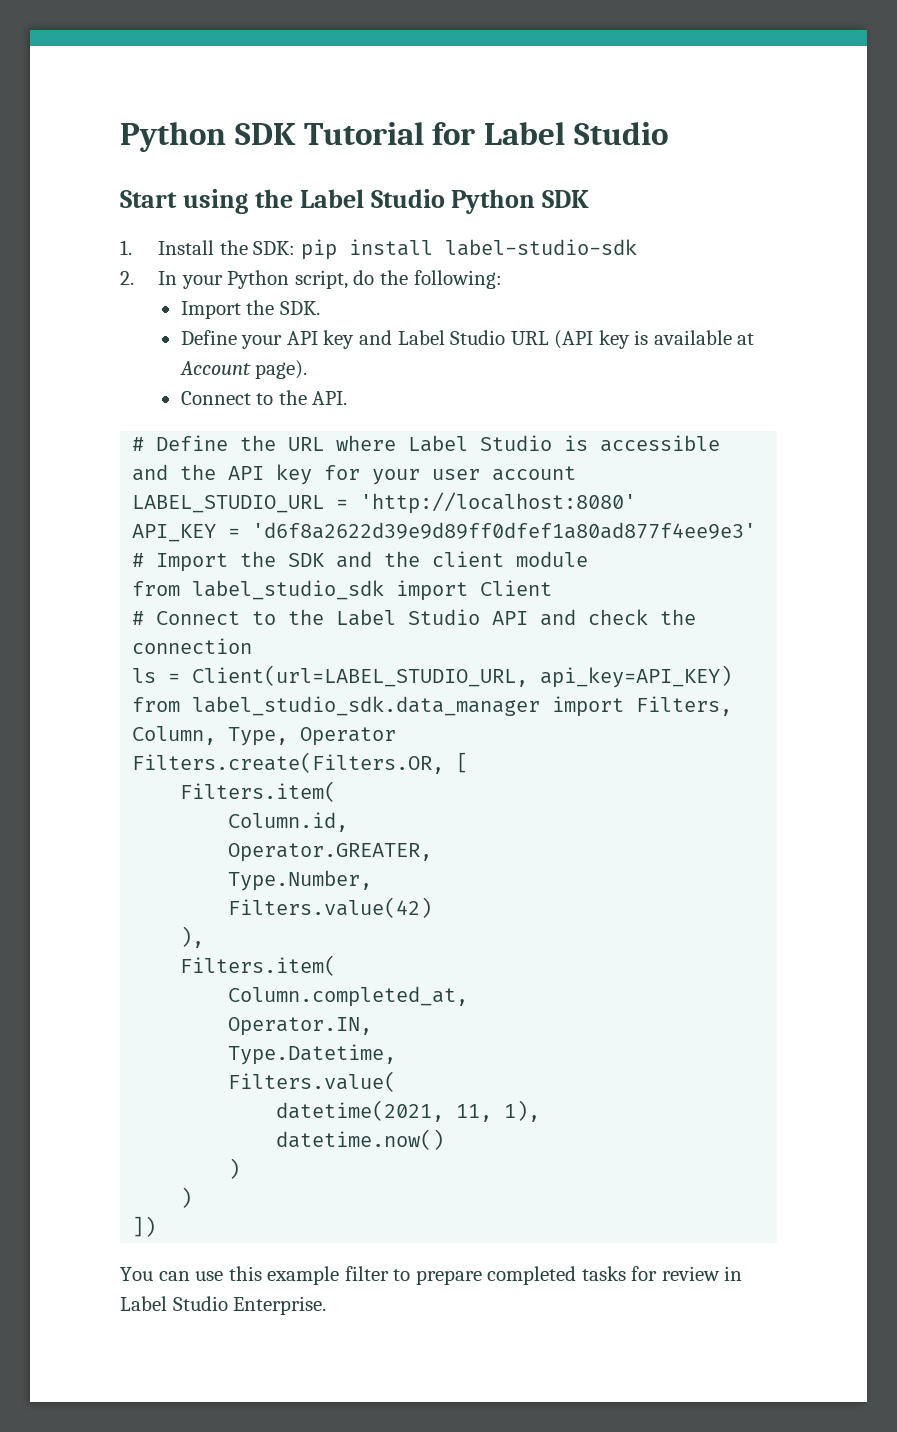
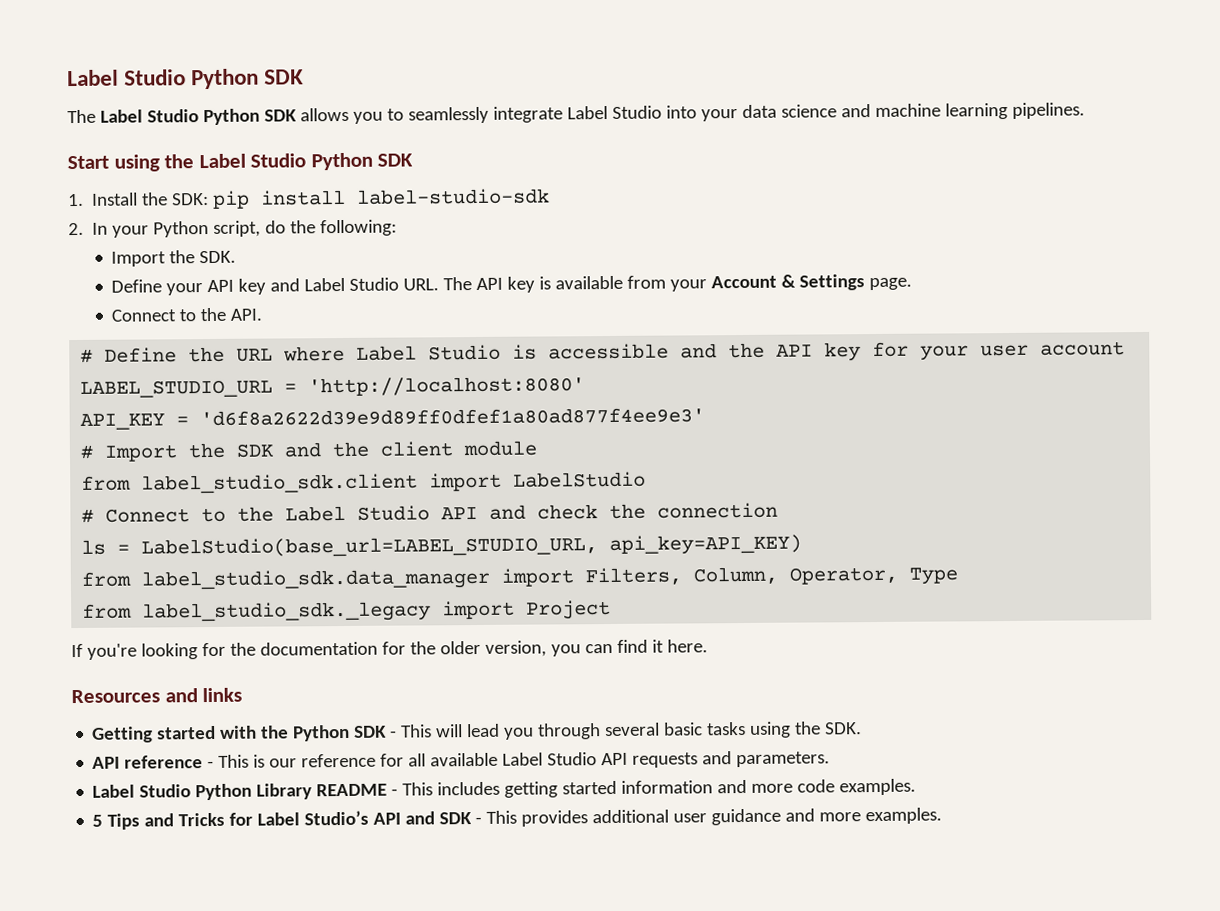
[120,122,668,152] Python SDK Tutorial for Label Studio -> [67,68,305,90] [67,102,1085,126] Label Studio Python SDK // The Label Studio Python SDK allows you to seamlessly integrate Label Studio into your data science and machine learning pipelines.
[510,330,755,349] [179,360,308,379] URL (API key is available at Account page). -> [403,274,913,293] URL. The API key is available from your Account & Settings page.
[192,580,553,601] label_studio_sdk import Client -> [141,471,647,494] label_studio_sdk.client import LabelStudio
[192,665,529,687] Client(url=LABEL_STUDIO_URL, -> [141,536,599,558] LabelStudio(base_url=LABEL_STUDIO_URL,
[228,727,397,746] [132,752,469,774] [180,781,337,802] [228,812,349,832] [228,843,433,862] [228,870,373,891] [228,897,433,918] [180,926,205,948] [180,955,337,976] [228,986,469,1007] [228,1017,373,1036] [228,1044,397,1065] [228,1071,397,1092] [276,1100,541,1122] [276,1129,445,1150] [228,1158,241,1179] [180,1187,193,1208] [132,1216,157,1237] [120,1266,743,1285] [120,1296,327,1315] Type, Operator // Filters.create(Filters.OR, [ // Filters.item( // Column.id, // Operator.GREATER, // Type.Number, // Filters.value(42) // ), // Filters.item( // Column.completed_at, // Operator.IN, // Type.Datetime, // Filters.value( // datetime(2021, 11, 1), // datetime.now() // ) // ) // ]) // You can use this example filter to prepare completed tasks for review in Label Studio Enterprise. -> [789,566,959,585] [82,599,612,623] [71,639,708,660] [71,687,243,704] [92,721,863,743] [92,751,831,769] [92,778,917,801] [92,807,943,830] Operator, Type // from label_studio_sdk._legacy import Project // If you're looking for the documentation for the older version, you can find it here. // Resources and links // Getting started with the Python SDK - This will lead you through several basic tasks using the SDK. // API reference - This is our reference for all available Label Studio API requests and parameters. // Label Studio Python Library README - This includes getting started information and more code examples. // 5 Tips and Tricks for Label Studio’s API and SDK - This provides additional user guidance and more examples.

